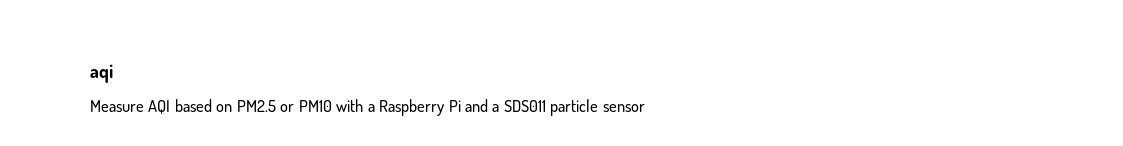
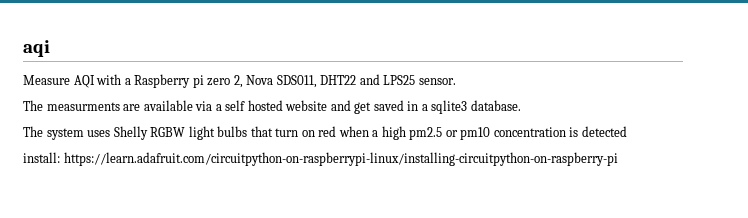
[174,99,645,116] based on PM2.5 or PM10 with a Raspberry Pi and a SDS011 particle sensor -> [96,74,456,88] [23,100,521,114] [23,126,627,140] [23,152,618,166] with a Raspberry pi zero 2, Nova SDS011, DHT22 and LPS25 sensor. // The measurments are available via a self hosted website and get saved in a sqlite3 database. // The system uses Shelly RGBW light bulbs that turn on red when a high pm2.5 or pm10 concentration is detected // install: https://learn.adafruit.com/circuitpython-on-raspberrypi-linux/installing-circuitpython-on-raspberry-pi

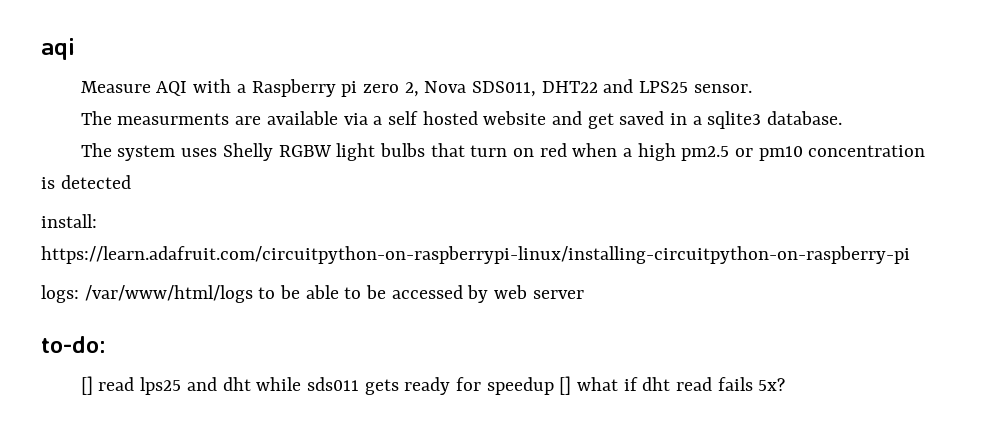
(618, 159) none -> [41,285,584,303] [41,336,106,353] [80,376,786,395] // logs: /var/www/html/logs to be able to be accessed by web server // to-do: // [] read lps25 and dht while sds011 gets ready for speedup [] what if dht read fails 5x?

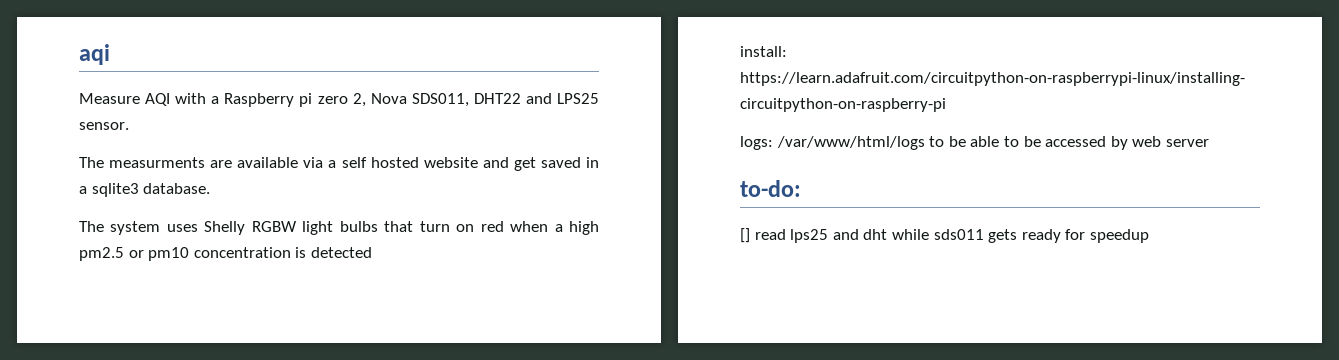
[559,376,786,395] [] what if dht read fails 5x? -> (1149, 236) none

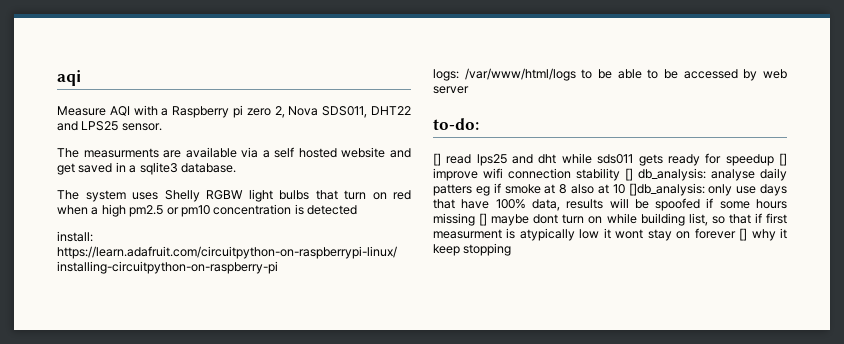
(1149, 236) none -> [779,153,787,166] [433,168,787,181] [433,183,787,196] [433,198,787,211] [433,213,787,226] [433,228,787,241] [433,243,512,256] [] improve wifi connection stability [] db_analysis: analyse daily patters eg if smoke at 8 also at 10 []db_analysis: only use days that have 100% data, results will be spoofed if some hours missing [] maybe dont turn on while building list, so that if first measurment is atypically low it wont stay on forever [] why it keep stopping

